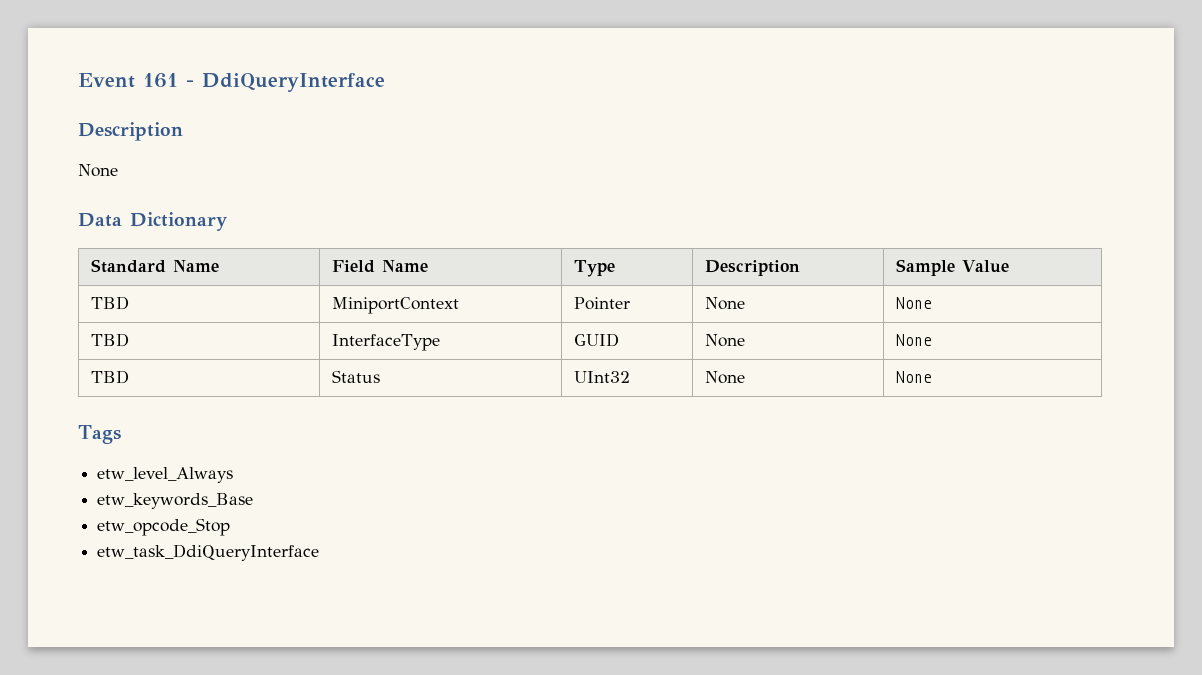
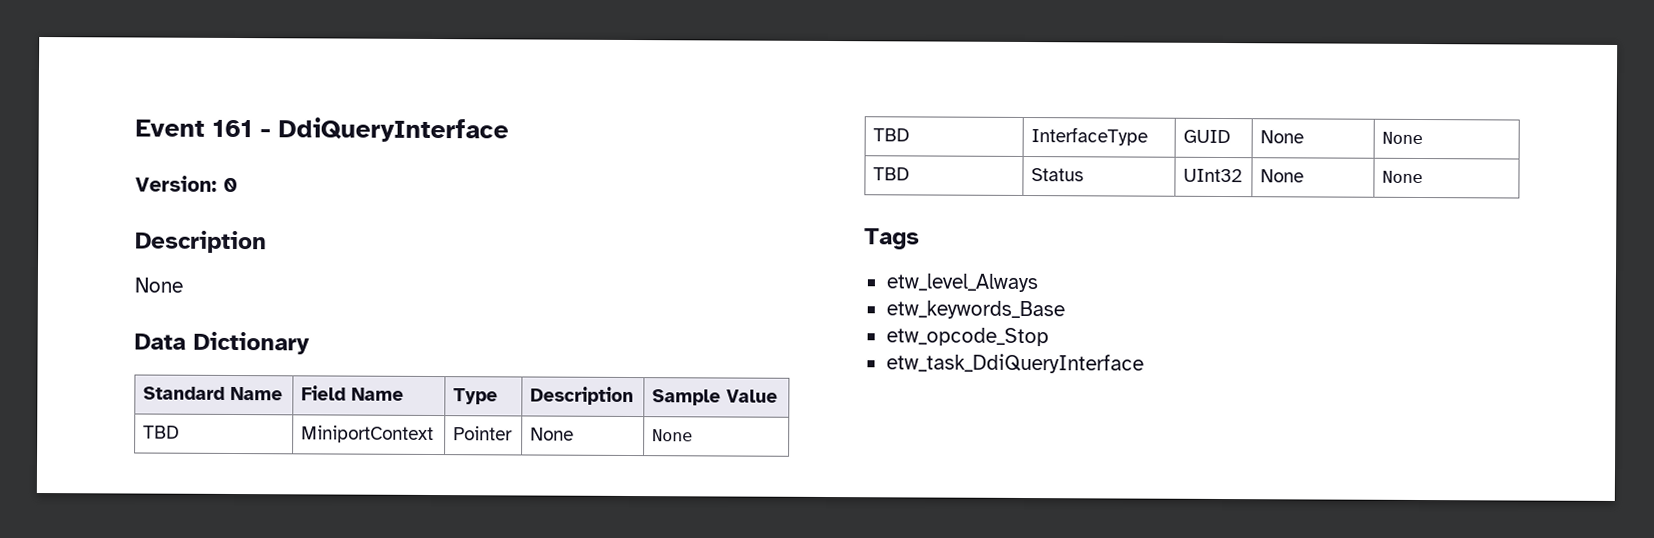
(385, 82) none -> [135,175,238,193] // Version: 0

